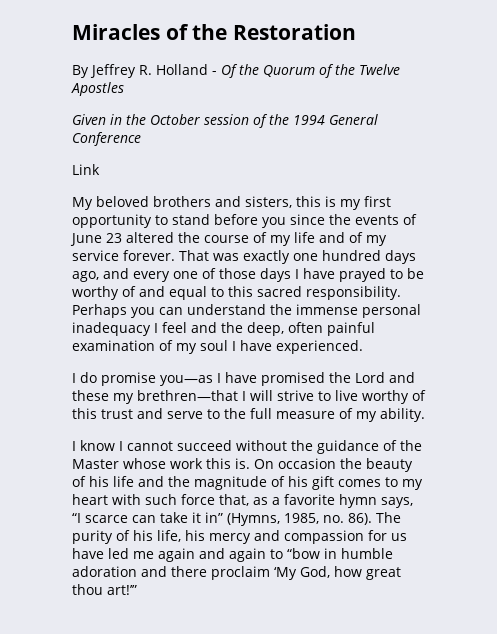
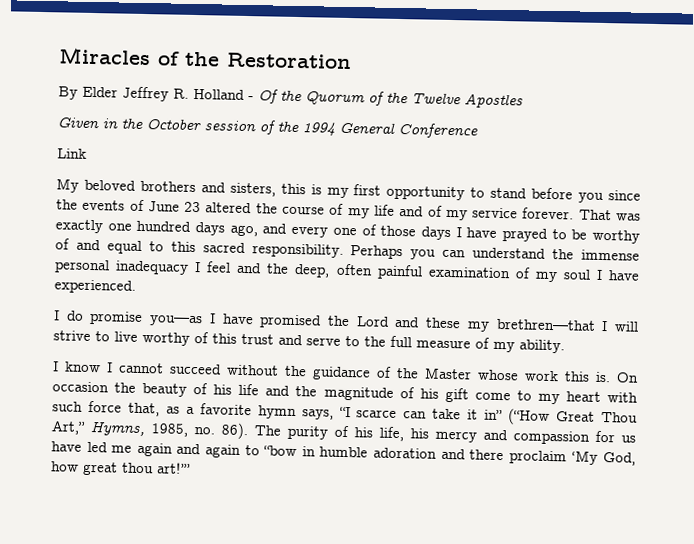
(89, 71) none -> [82,86,118,98] Elder
[338,479,381,487] comes -> [474,392,511,401] come
[227,513,280,526] (Hymns, -> [508,408,638,425] [51,420,146,437] (“How Great Thou Art,” Hymns,

